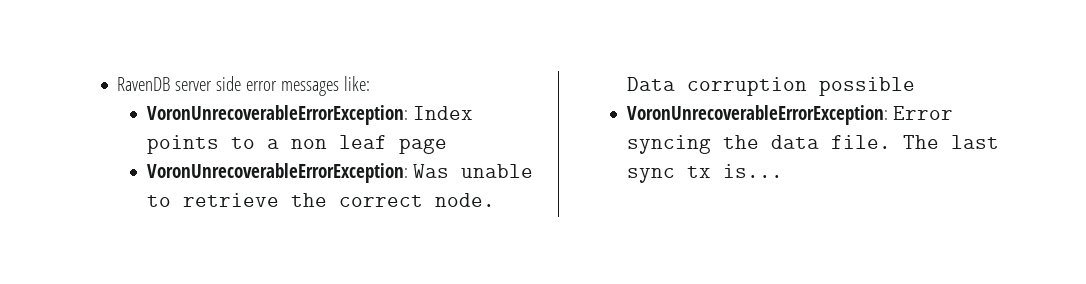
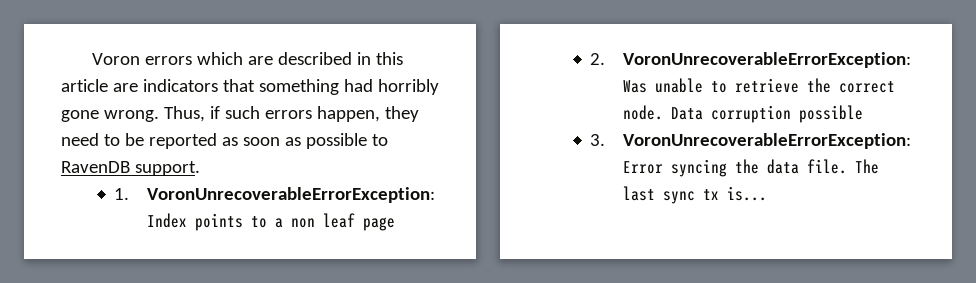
[117,76,371,96] RavenDB server side error messages like: // -> [91,52,403,65] [61,79,439,95] [61,106,419,122] [61,133,388,149] [61,161,200,176] [114,188,130,200] Voron errors which are described in this article are indicators that something had horribly gone wrong. Thus, if such errors happen, they need to be reported as soon as possible to RavenDB support. // 1.
(447, 146) none -> [590,53,606,65] 2.
(915, 86) none -> [590,134,606,146] 3.

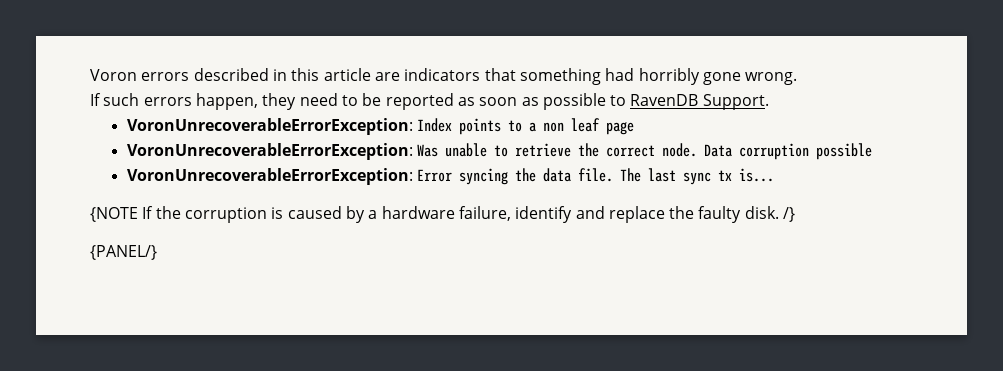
[196,52,273,65] which are -> (190, 76) none
[163,106,220,122] Thus, if -> [90,93,101,106] // If
[134,161,200,176] [114,188,130,200] support. // 1. -> [702,94,769,110] Support. //
[590,53,606,65] 2. -> (635, 128) none
[590,134,606,146] 3. -> (873, 151) none
(767, 193) none -> [90,206,796,223] [90,245,157,260] // {NOTE If the corruption is caused by a hardware failure, identify and replace the faulty disk. /} // {PANEL/}

